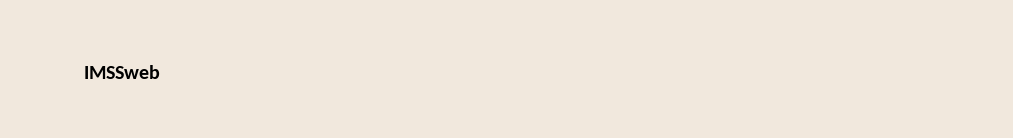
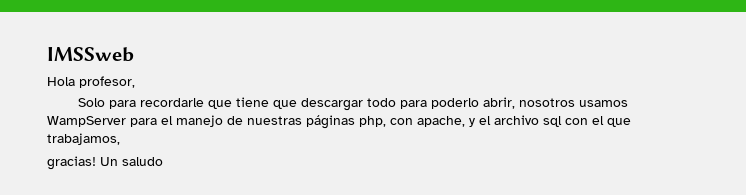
(160, 72) none -> [47,76,135,88] [77,97,628,111] [47,115,631,129] [47,133,120,145] [47,156,163,170] // Hola profesor, // Solo para recordarle que tiene que descargar todo para poderlo abrir, nosotros usamos WampServer para el manejo de nuestras páginas php, con apache, y el archivo sql con el que trabajamos, // gracias! Un saludo

